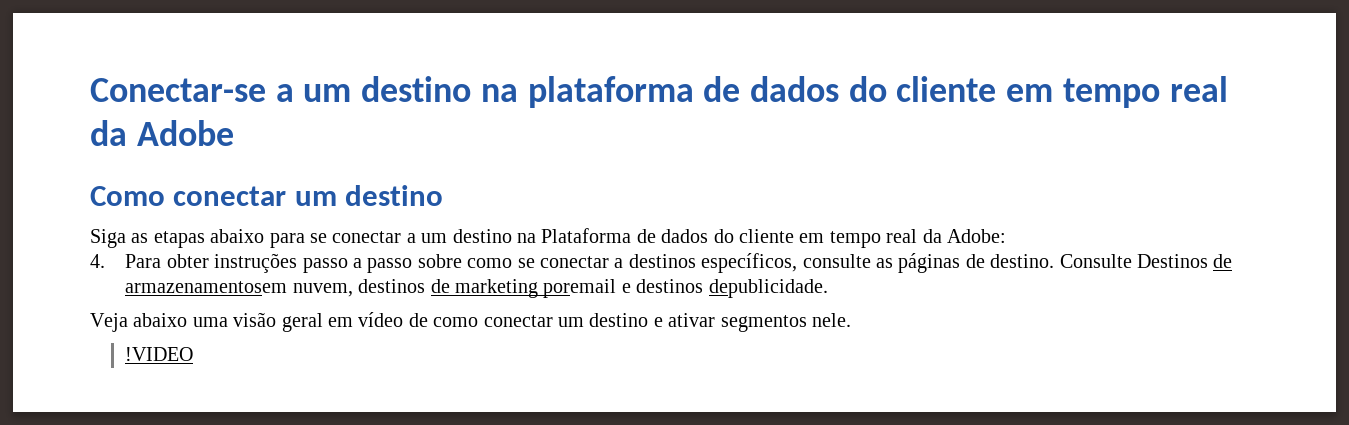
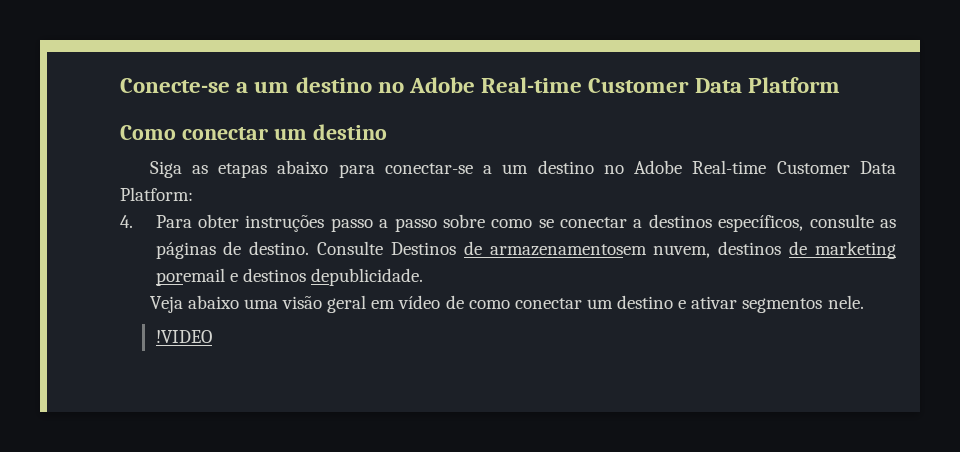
[90,76,1228,108] [90,120,234,146] Conectar-se a um destino na plataforma de dados do cliente em tempo real da Adobe -> [120,77,840,93] Conecte-se a um destino no Adobe Real-time Customer Data Platform
[310,228,1006,248] se conectar a um destino na Plataforma de dados do cliente em tempo real da Adobe: -> [384,160,896,174] [120,187,193,201] conectar-se a um destino no Adobe Real-time Customer Data Platform:

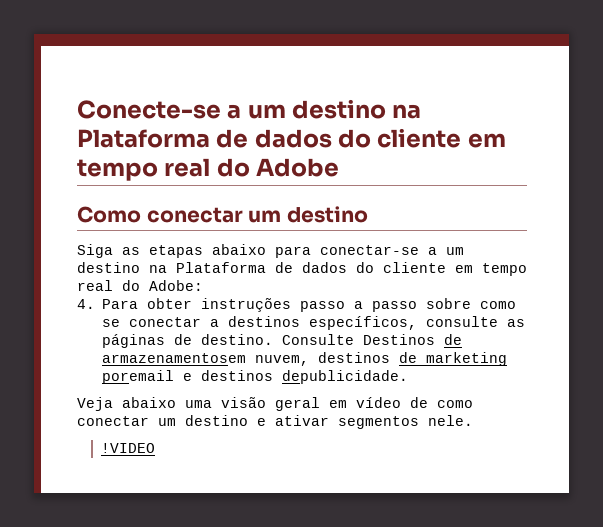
[377,77,840,93] no Adobe Real-time Customer Data Platform -> [392,104,422,119] [77,128,506,148] [77,158,340,181] na Plataforma de dados do cliente em tempo real do Adobe
[603,160,896,174] [120,187,193,201] no Adobe Real-time Customer Data Platform: -> [149,262,527,276] [77,280,203,291] na Plataforma de dados do cliente em tempo real do Adobe:

